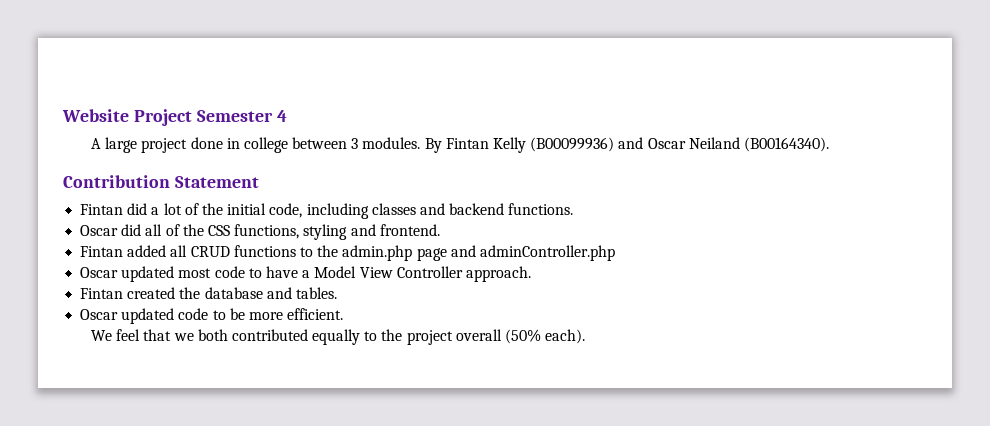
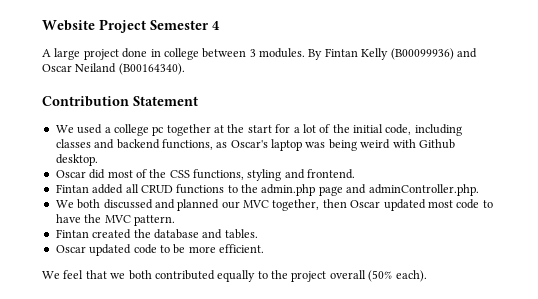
[80,203,148,215] Fintan did -> [55,124,291,136] We used a college pc together at the start for
[508,203,574,215] functions. -> [161,139,455,151] [55,154,98,166] functions, as Oscar's laptop was being weird with Github desktop.
[145,224,163,236] all -> [107,170,133,178] most
[479,245,615,261] adminController.php // -> [368,184,479,196] [55,199,347,211] adminController.php. // We both discussed and planned our MVC together, then
[302,266,531,282] a Model View Controller approach. -> [84,214,175,226] the MVC pattern.

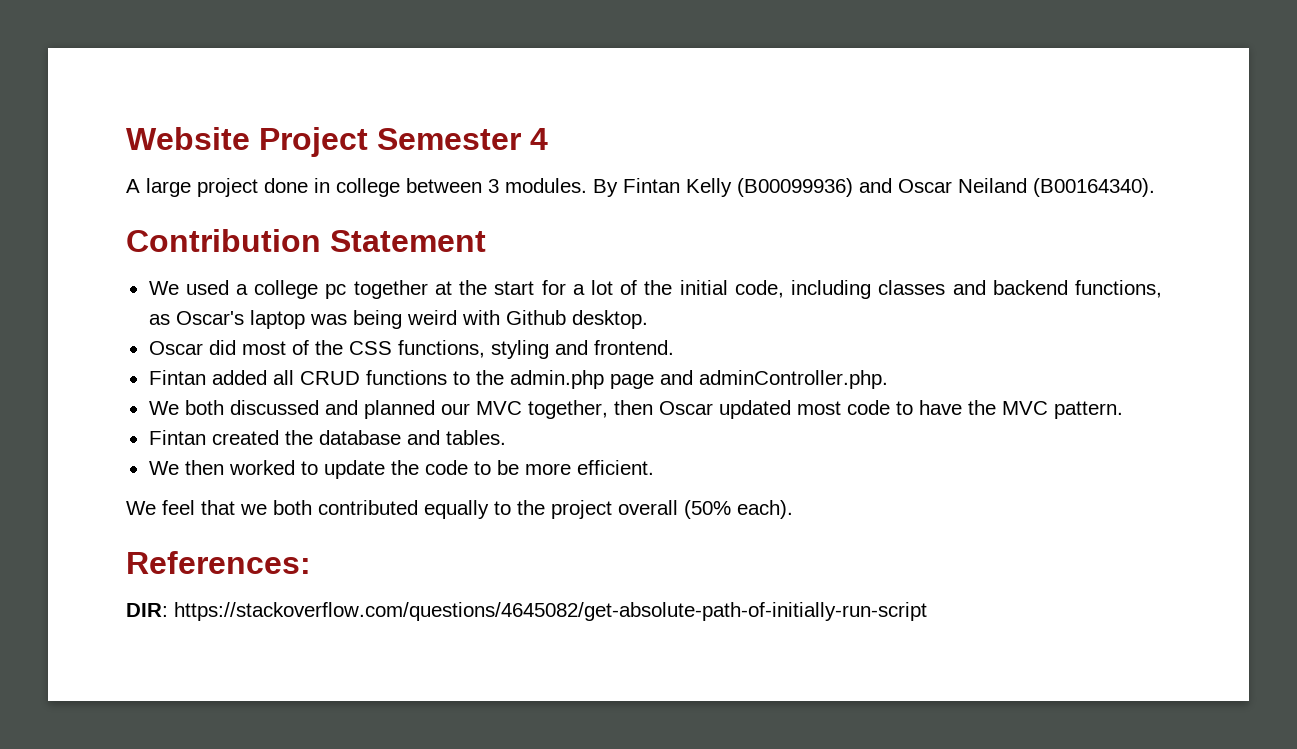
[55,244,132,256] Oscar updated -> [148,460,419,479] We then worked to update the
(427, 276) none -> [126,551,311,574] [126,602,927,621] // References: // DIR: https://stackoverflow.com/questions/4645082/get-absolute-path-of-initially-run-script

